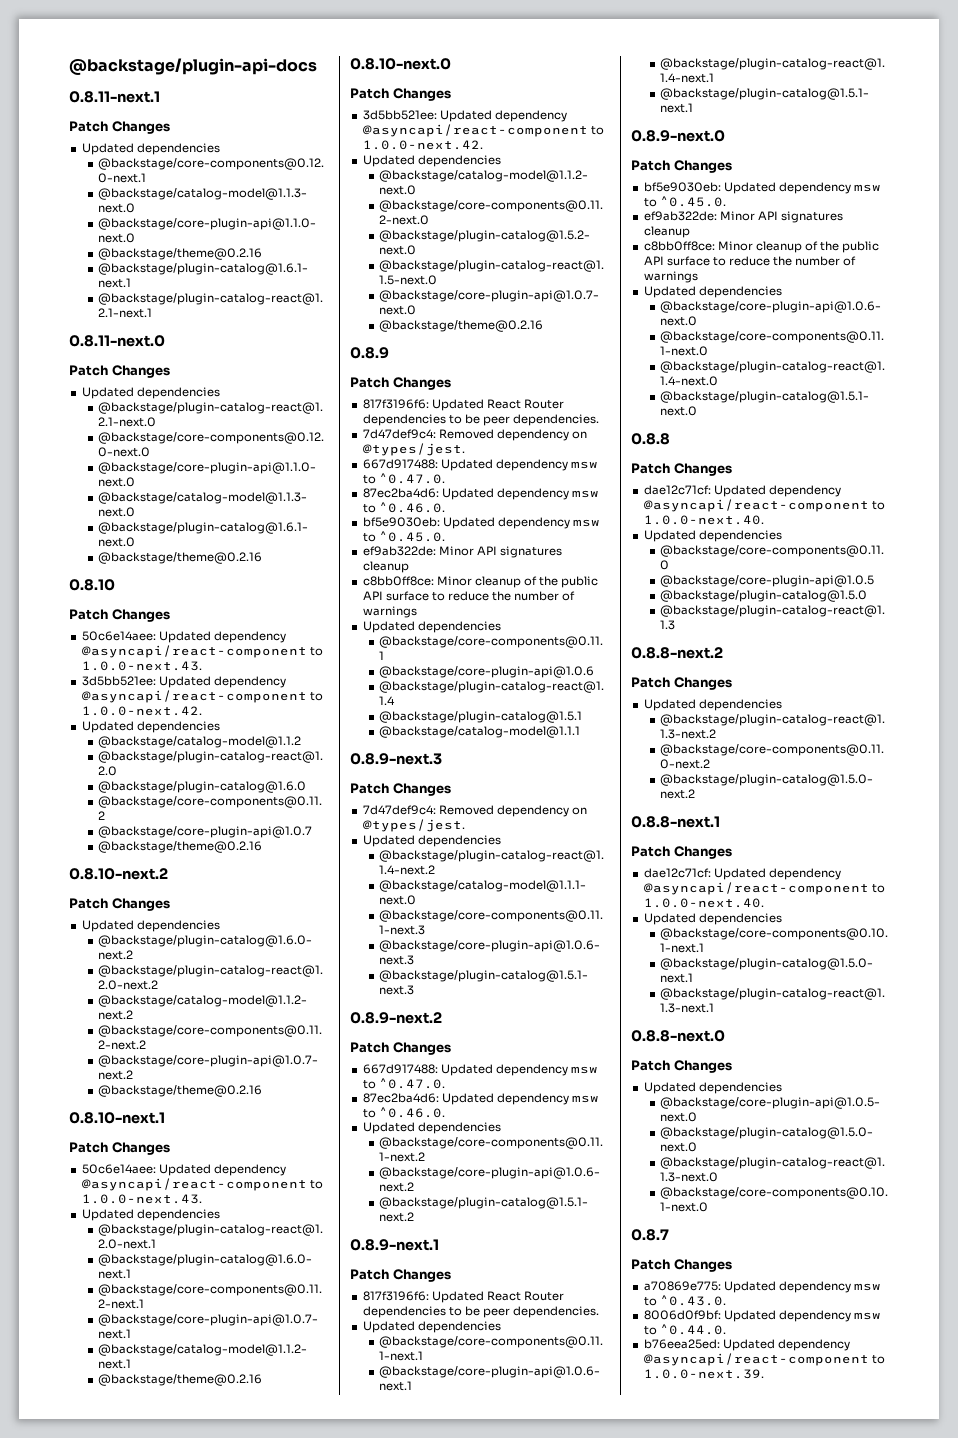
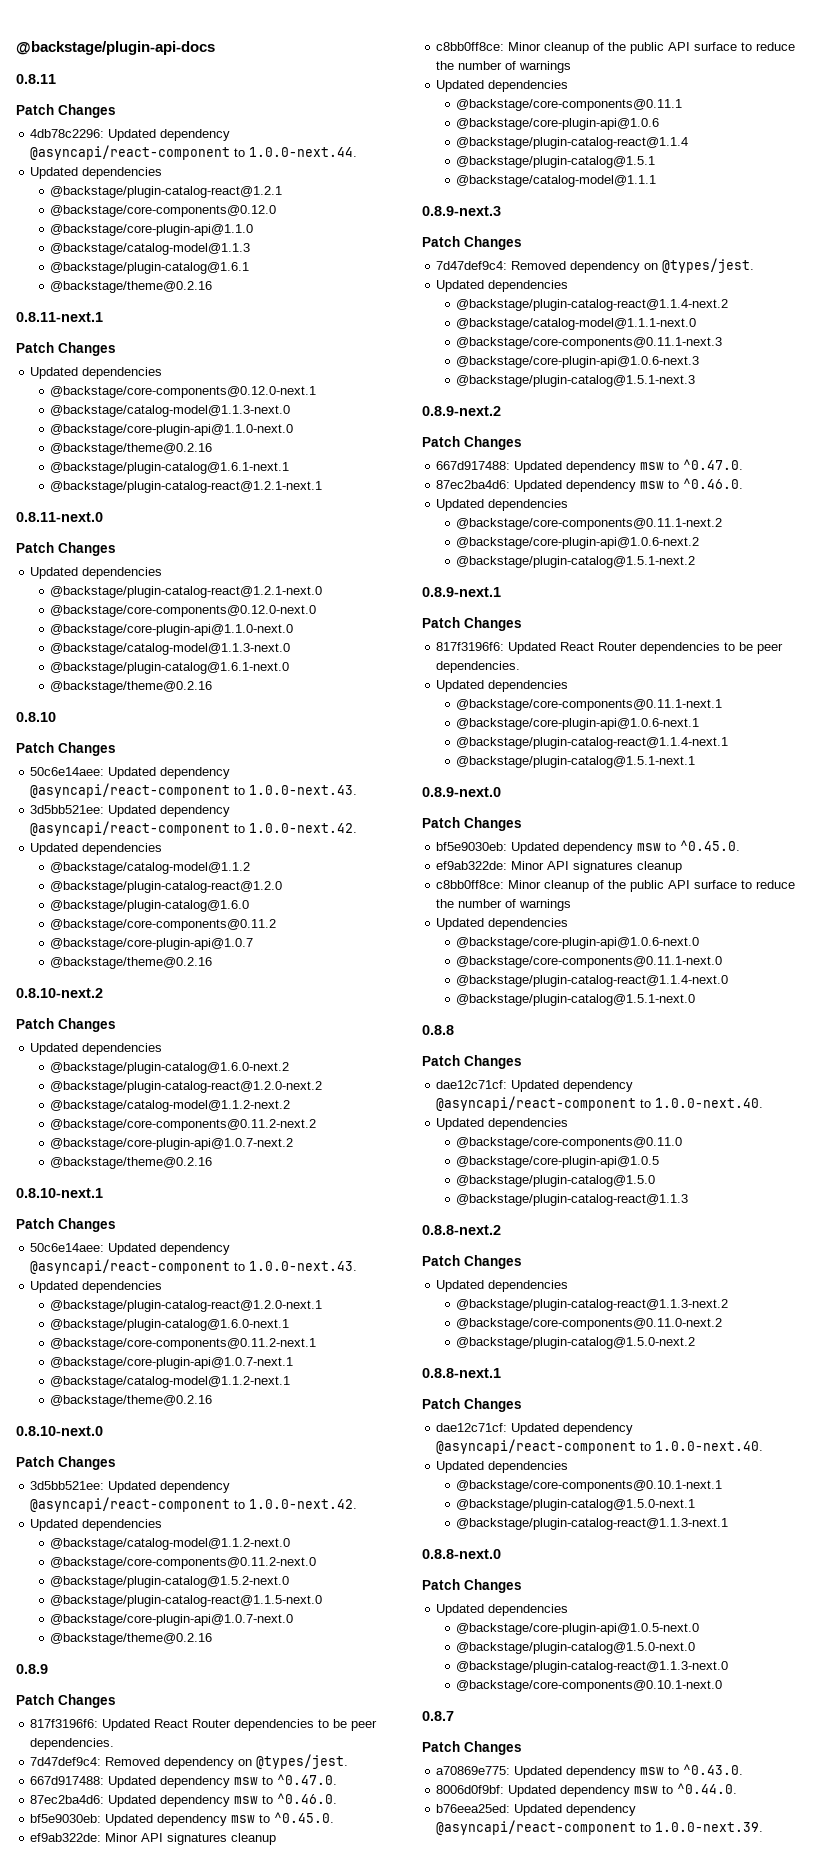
(317, 66) none -> [16,74,56,84] [16,104,116,118] [30,129,231,141] [30,145,358,160] [30,167,163,179] [50,186,283,198] [50,205,277,217] [50,224,254,236] [50,243,251,255] [50,262,250,274] [50,281,213,293] // 0.8.11 // Patch Changes // 4db78c2296: Updated dependency @asyncapi/react-component to 1.0.0-next.44. // Updated dependencies // @backstage/plugin-catalog-react@1.2.1 // @backstage/core-components@0.12.0 // @backstage/core-plugin-api@1.1.0 // @backstage/catalog-model@1.1.3 // @backstage/plugin-catalog@1.6.1 // @backstage/theme@0.2.16

